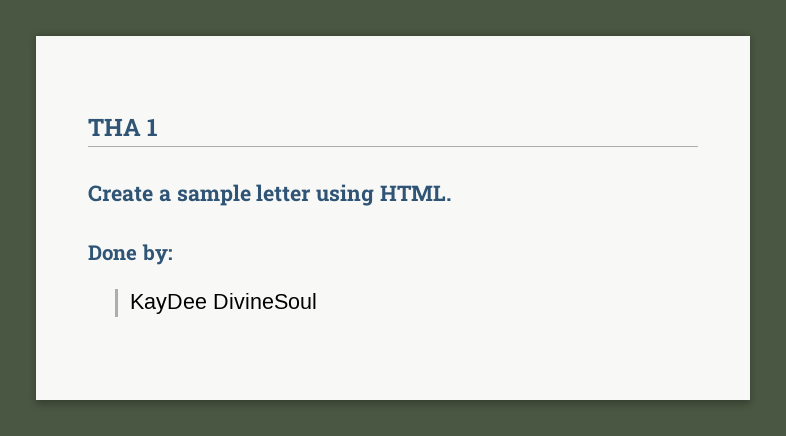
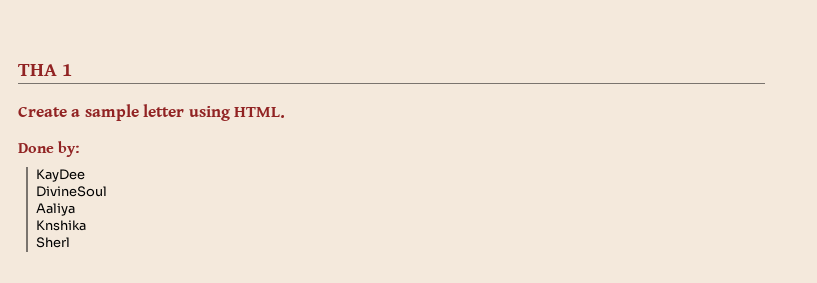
(207, 304) none -> (85, 175) //
(317, 301) none -> [35,203,75,216] [35,220,86,231] [35,237,70,248] // Aaliya // Knshika // Sherl

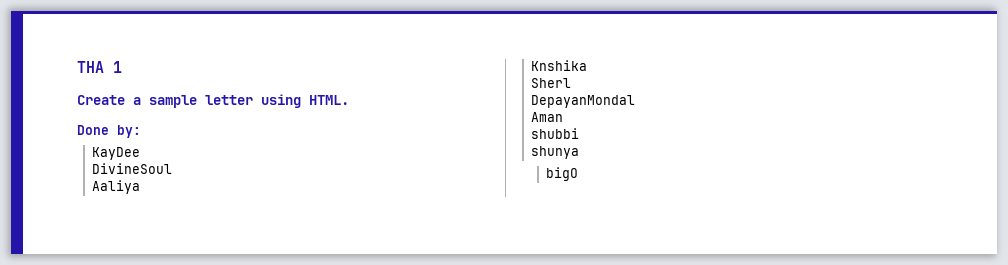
(70, 242) none -> [530,95,635,108] [530,112,563,122] [530,128,579,139] [530,146,579,159] [545,167,578,181] // DepayanMondal // Aman // shubbi // shunya // bigO

